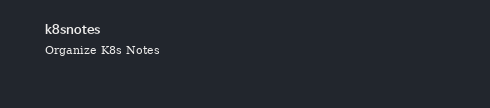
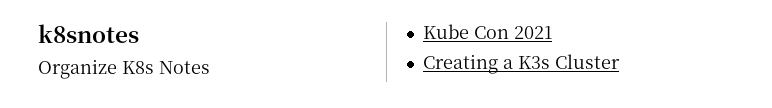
(160, 50) none -> [422,24,552,39] [422,54,620,74] // Kube Con 2021 // Creating a K3s Cluster

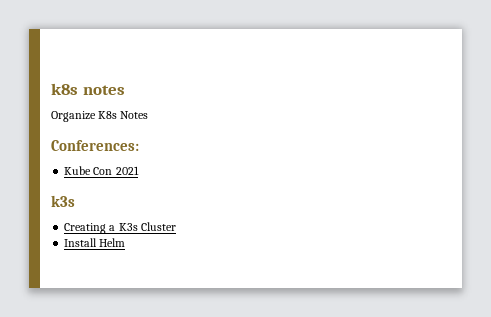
[38,24,139,43] k8snotes -> [51,83,125,95] k8s notes
(210, 67) none -> [51,140,139,151] // Conferences:
(552, 32) none -> [51,195,75,207] // k3s
(620, 61) none -> [64,238,126,247] // Install Helm

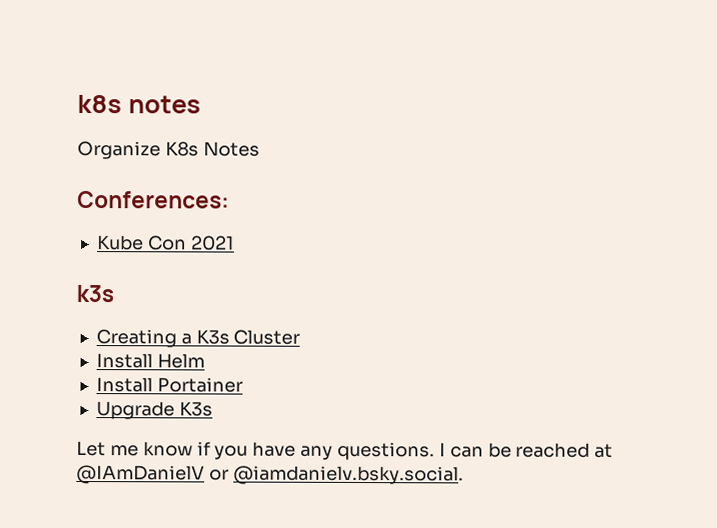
(126, 242) none -> [95,377,243,393] [95,401,213,420] [76,440,614,461] [76,464,464,486] // Install Portainer // Upgrade K3s // Let me know if you have any questions. I can be reached at @IAmDanielV or @iamdanielv.bsky.social.

